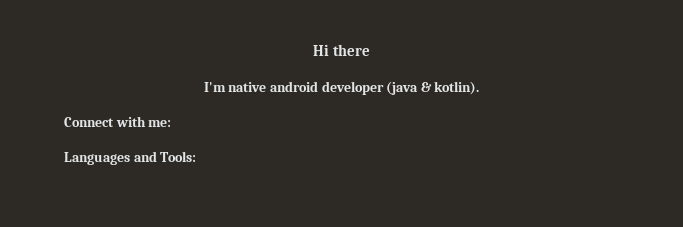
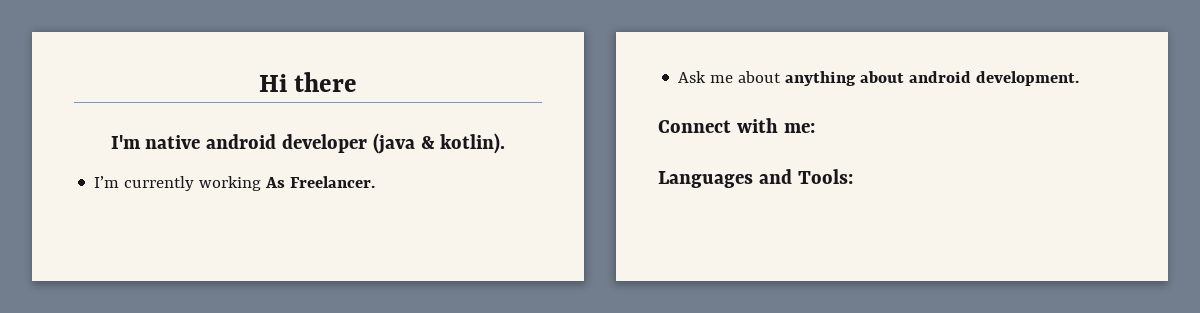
(480, 88) none -> [94,176,376,191] [678,71,1080,86] // I’m currently working As Freelancer. // Ask me about anything about android development.

